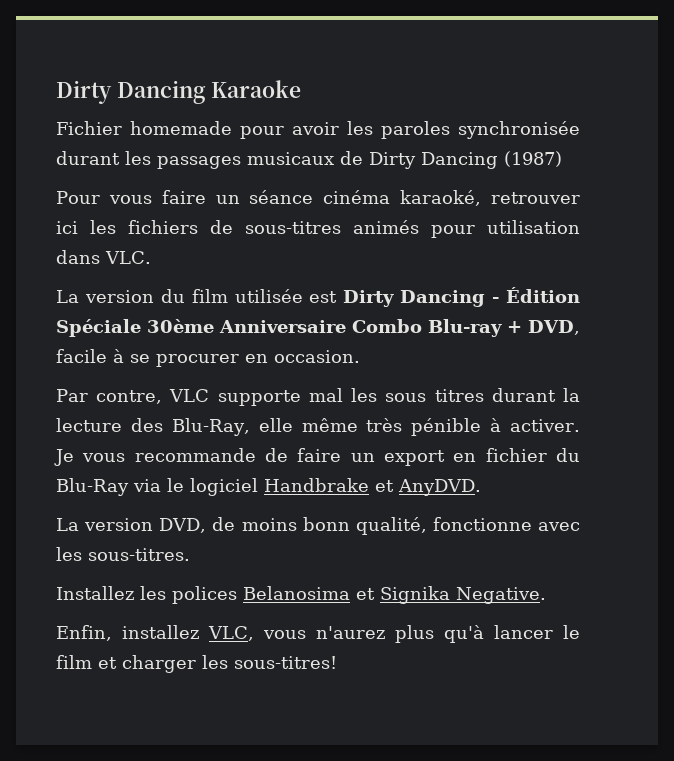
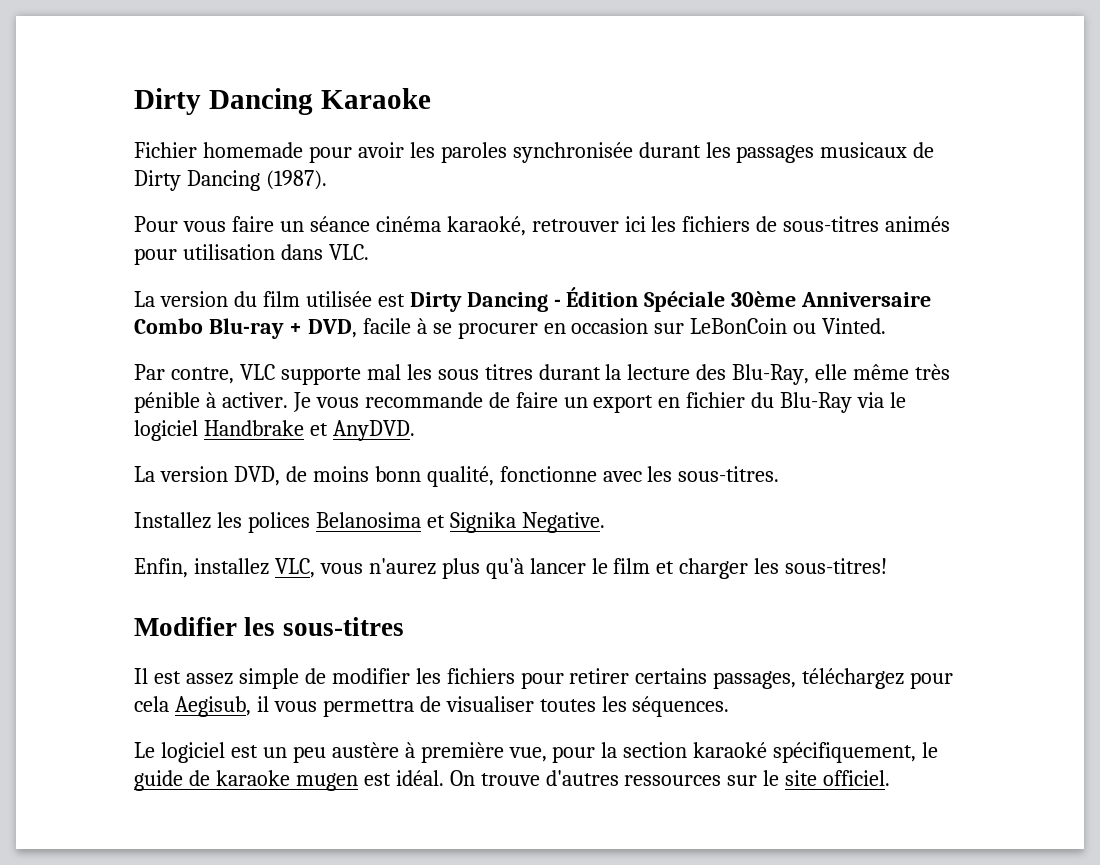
[504,151,562,167] (1987) -> [265,170,327,190] (1987).
[274,350,360,363] occasion. -> [571,318,887,334] occasion sur LeBonCoin ou Vinted.
(337, 662) none -> [134,617,404,636] [134,668,954,689] [134,696,730,717] [134,742,939,763] [134,770,891,791] // Modifier les sous-titres // Il est assez simple de modifier les fichiers pour retirer certains passages, téléchargez pour cela Aegisub, il vous permettra de visualiser toutes les séquences. // Le logiciel est un peu austère à première vue, pour la section karaoké spécifiquement, le guide de karaoke mugen est idéal. On trouve d'autres ressources sur le site officiel.

